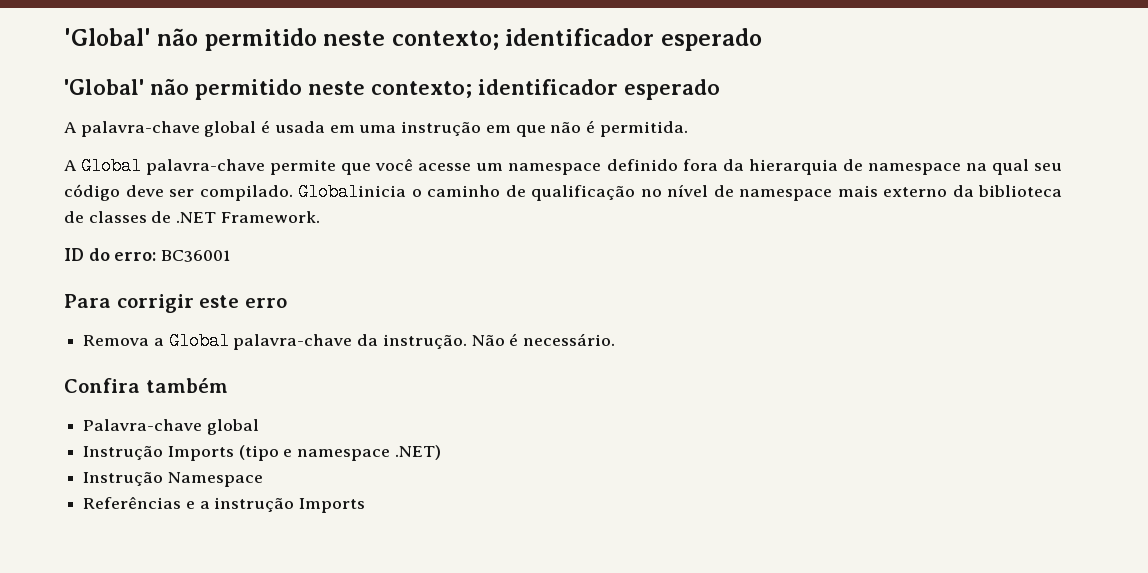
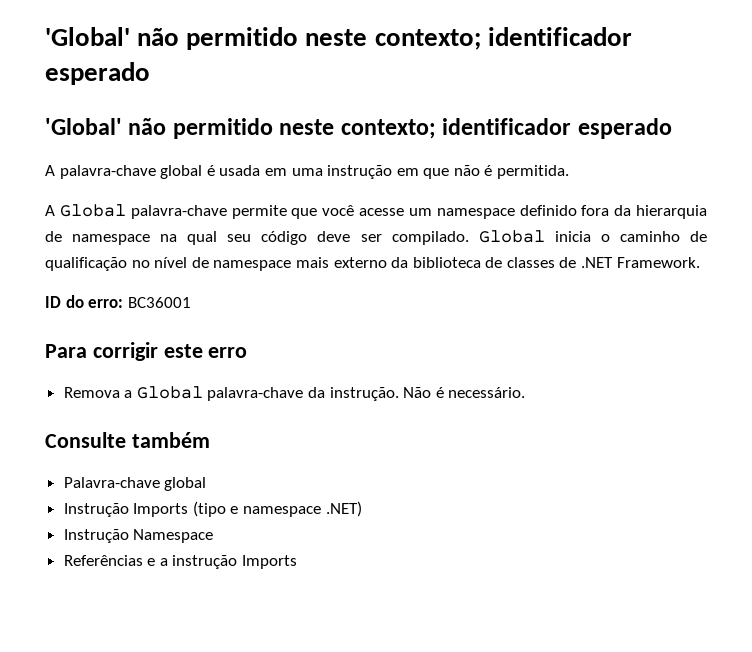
[298,183,406,201] Globalinicia -> [478,230,591,243] Global inicia
[64,378,140,393] Confira -> [45,432,126,448] Consulte

